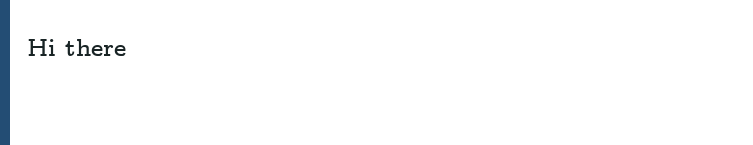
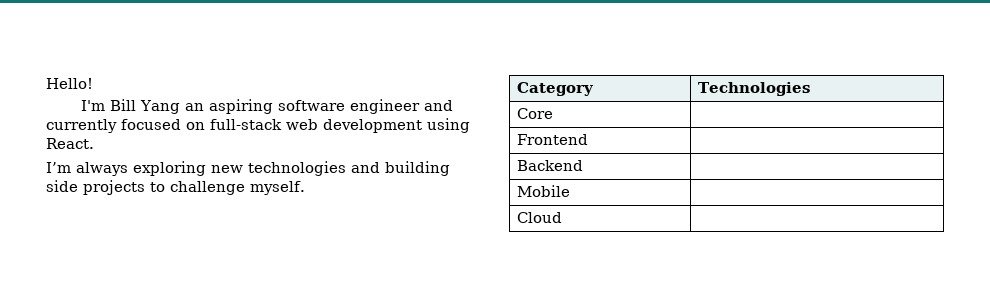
[27,39,126,56] Hi there -> [46,78,93,89] [81,99,454,114] [46,118,470,133] [46,138,94,149] [46,161,450,176] [46,180,305,195] [517,82,595,96] [698,82,811,96] [517,108,554,119] [517,134,589,145] [517,160,584,171] [517,185,571,197] [517,212,563,223] Hello! // I'm Bill Yang an aspiring software engineer and currently focused on full-stack web development using React. // I’m always exploring new technologies and building side projects to challenge myself. // Category | Technologies // Core | // Frontend | // Backend | // Mobile | // Cloud |

